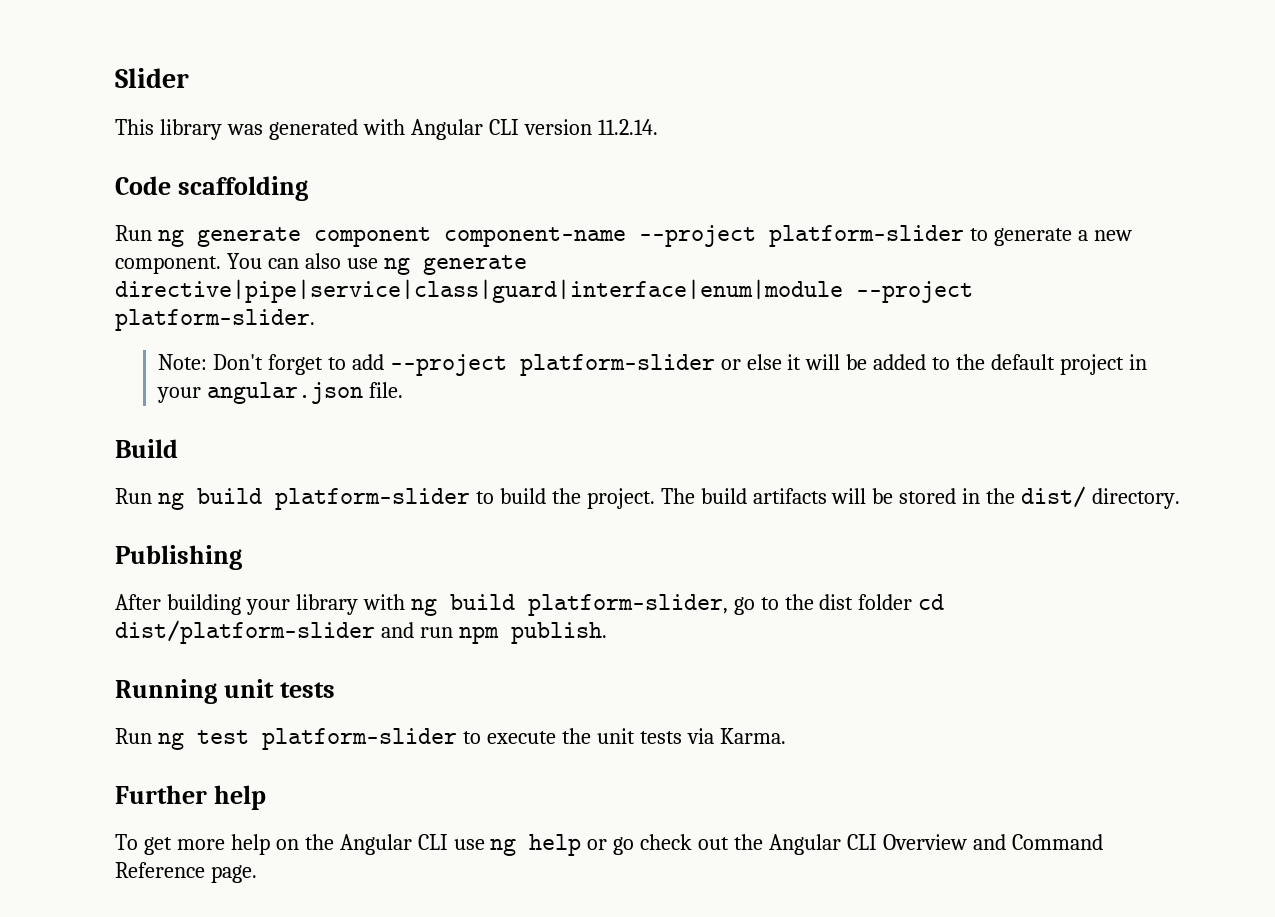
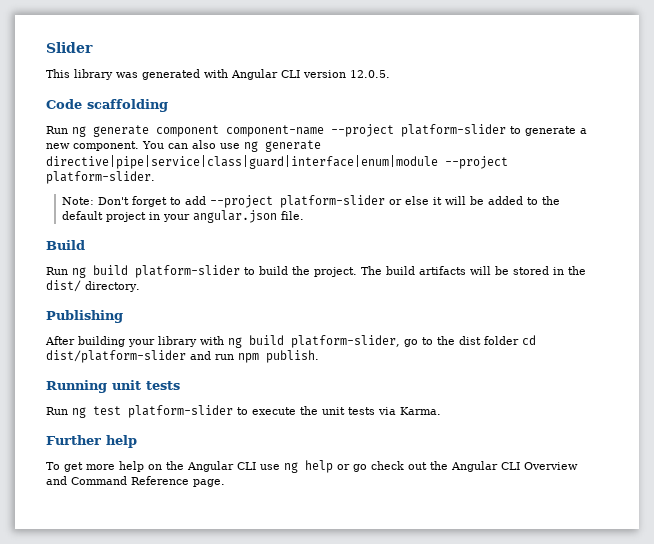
[597,119,658,135] 11.2.14. -> [350,70,390,78] 12.0.5.

